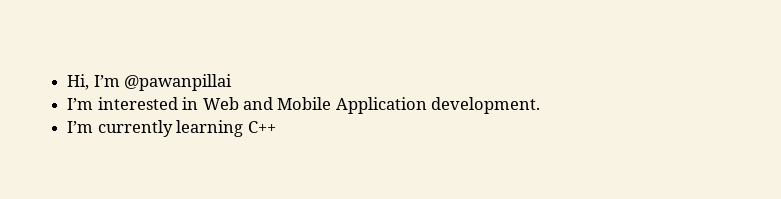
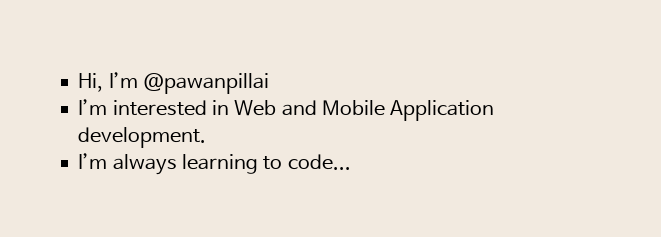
[97,120,276,137] currently learning C++ -> [112,154,351,175] always learning to code...

